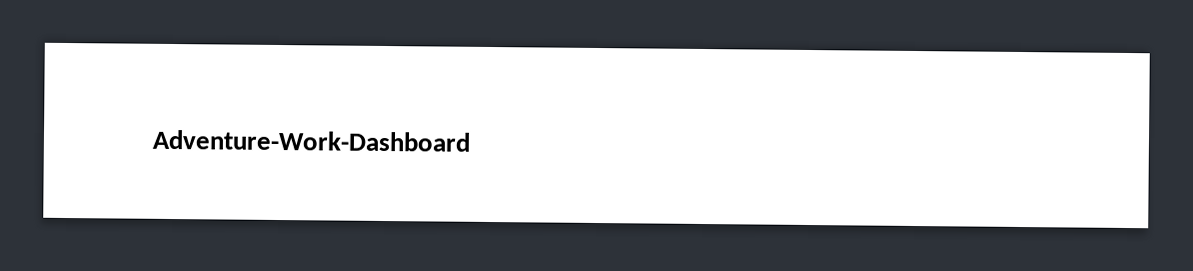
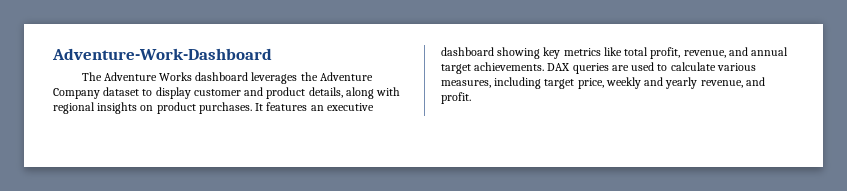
(471, 140) none -> [81,72,373,84] [53,87,401,99] [53,102,374,114] [441,47,789,59] [441,62,756,74] [441,77,765,89] [441,92,471,104] // The Adventure Works dashboard leverages the Adventure Company dataset to display customer and product details, along with regional insights on product purchases. It features an executive dashboard showing key metrics like total profit, revenue, and annual target achievements. DAX queries are used to calculate various measures, including target price, weekly and yearly revenue, and profit.

